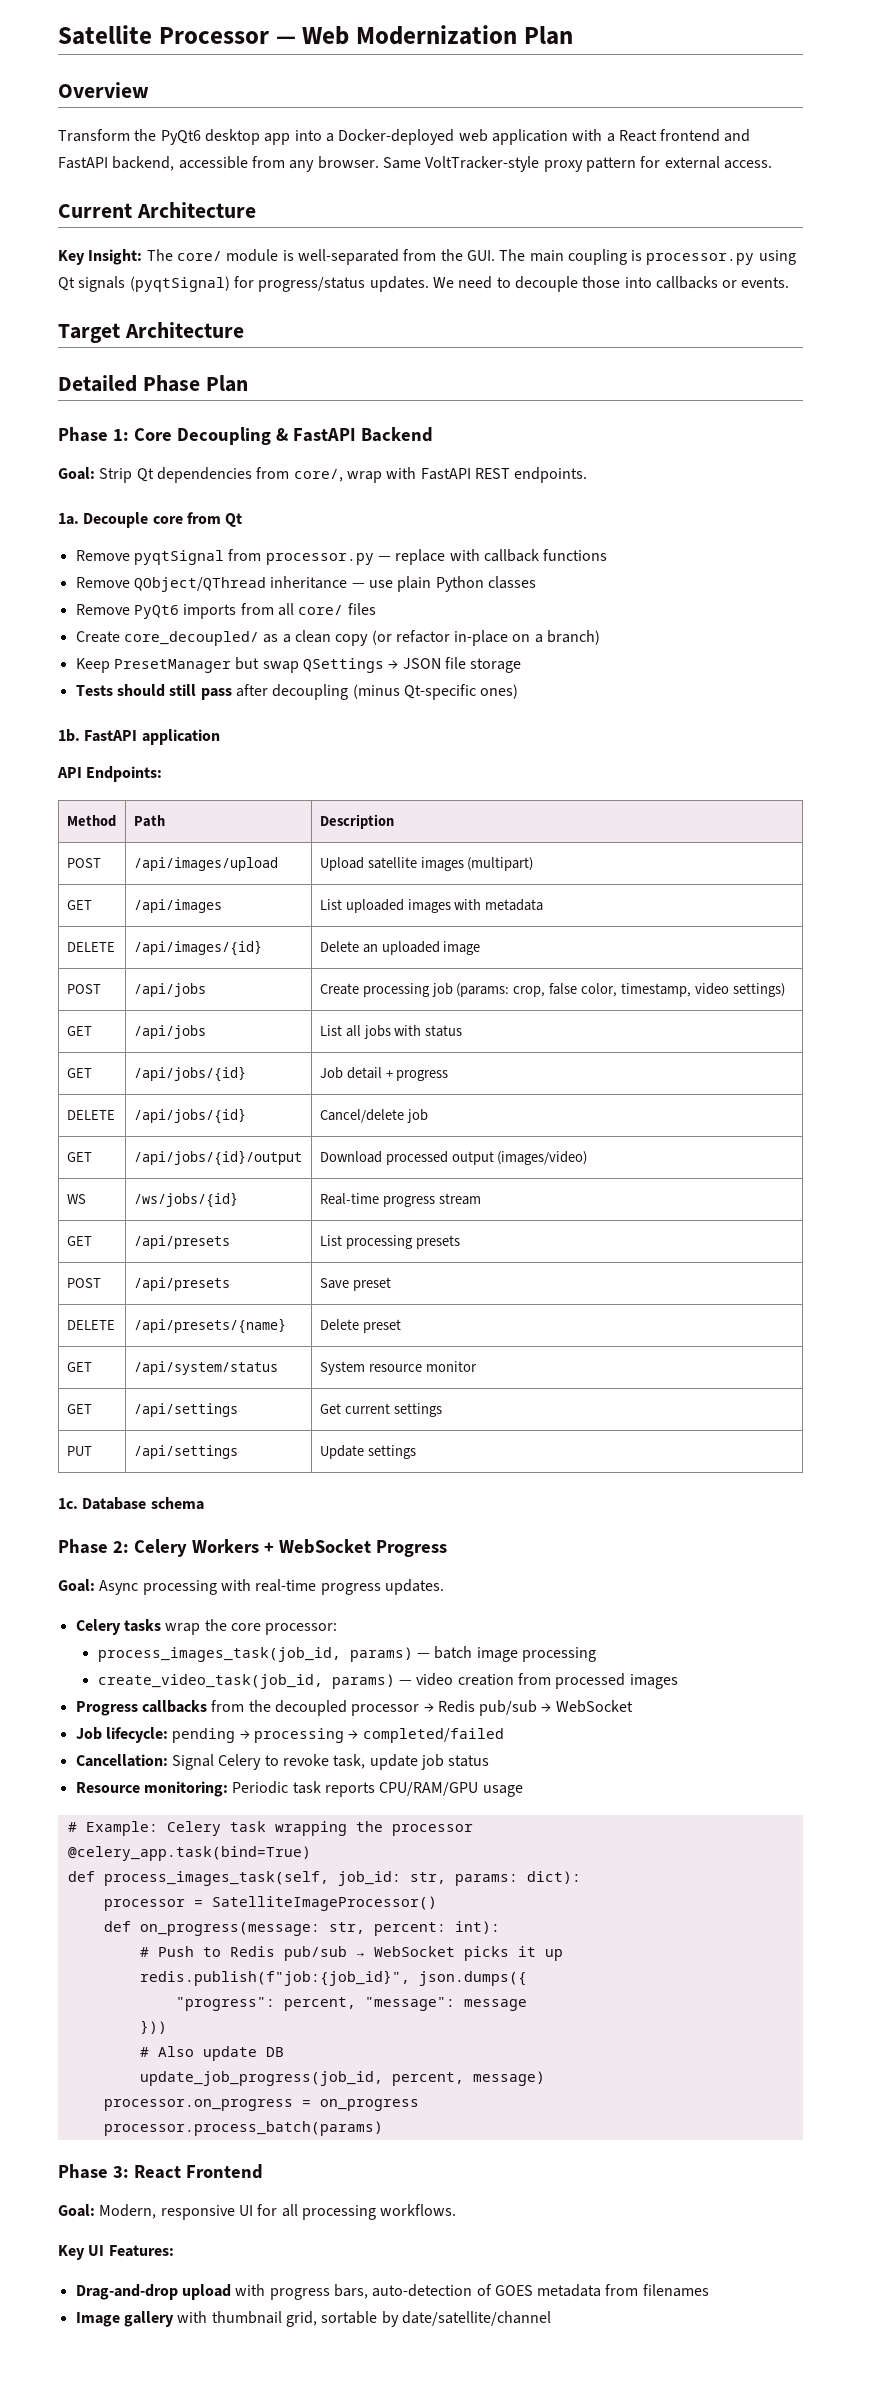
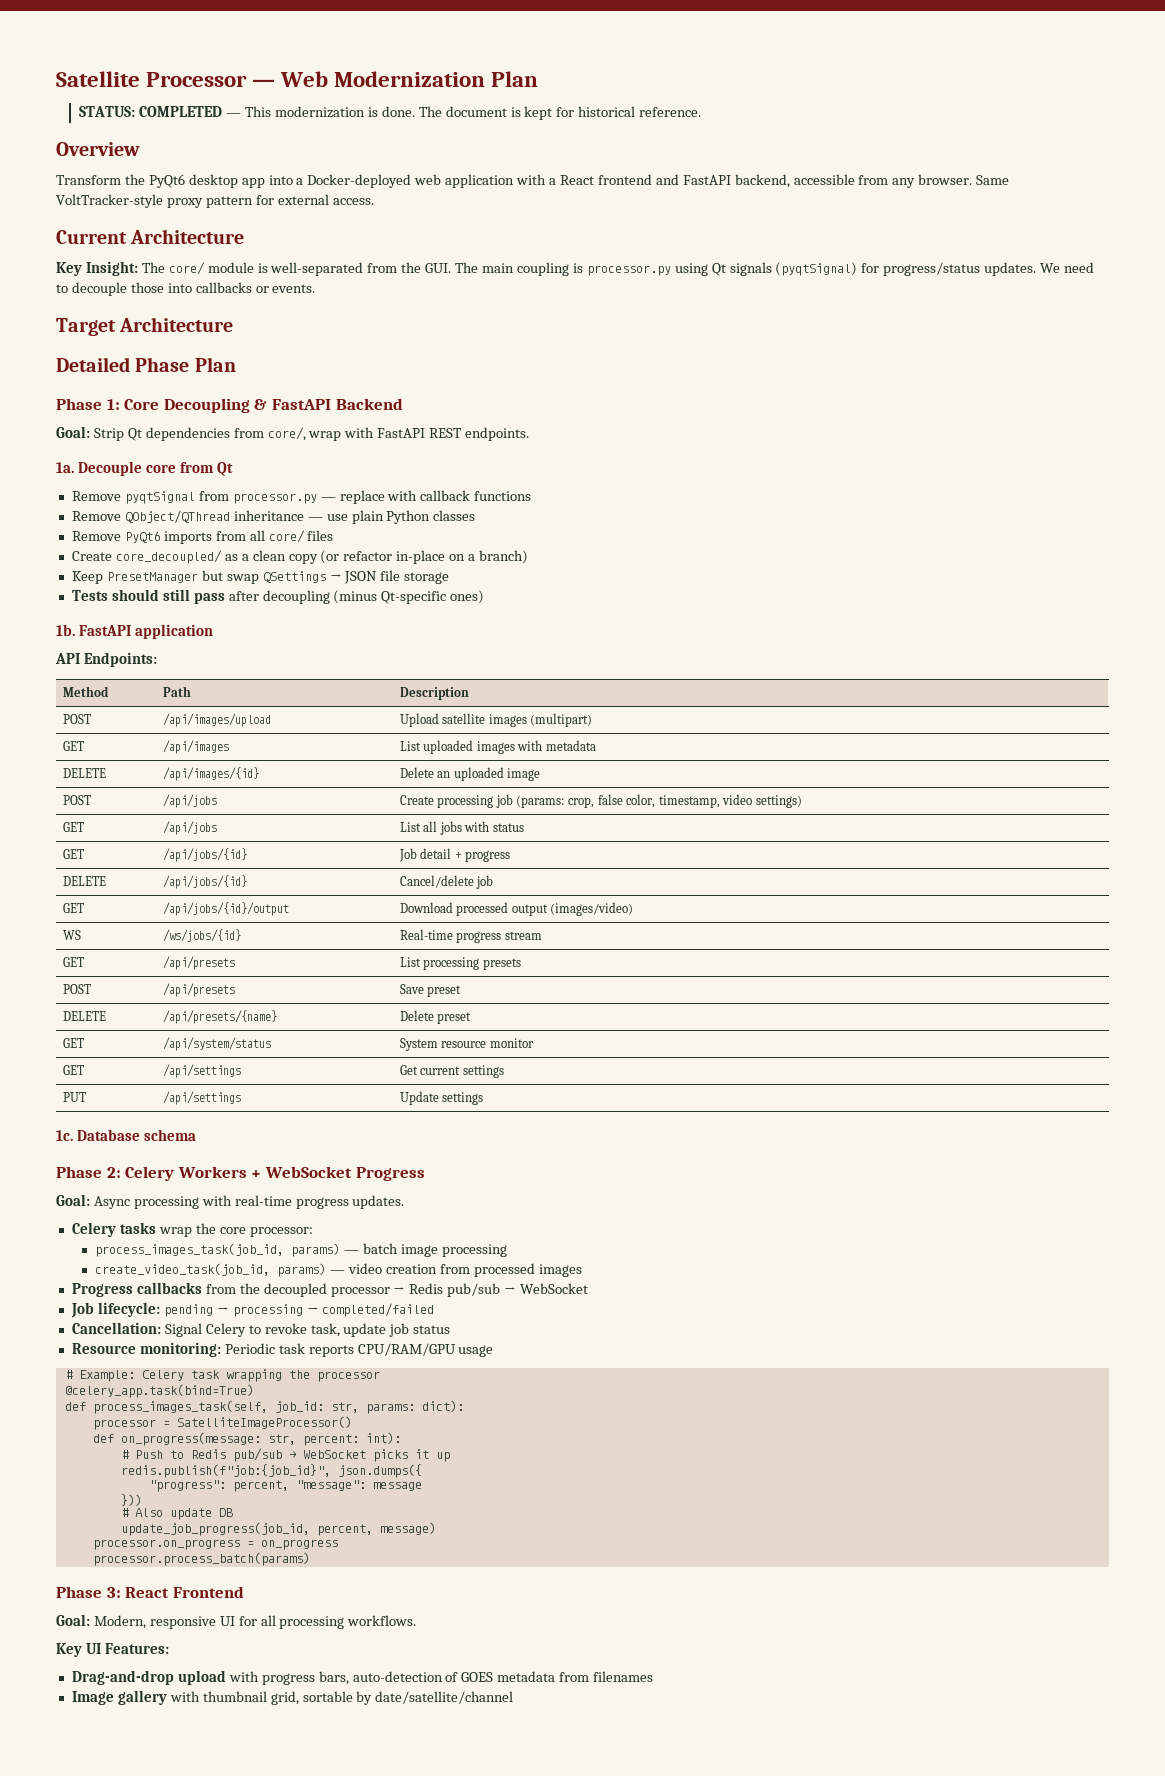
(573, 35) none -> [79,106,702,120] // STATUS: COMPLETED — This modernization is done. The document is kept for historical reference.

